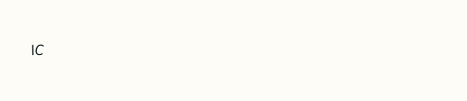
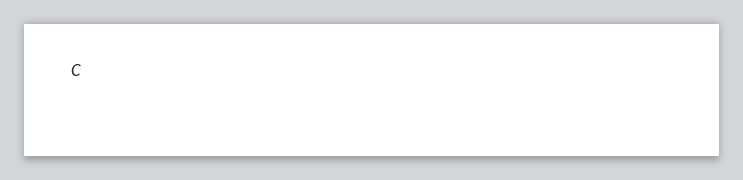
[30,43,45,57] IC -> [71,64,81,76] C

